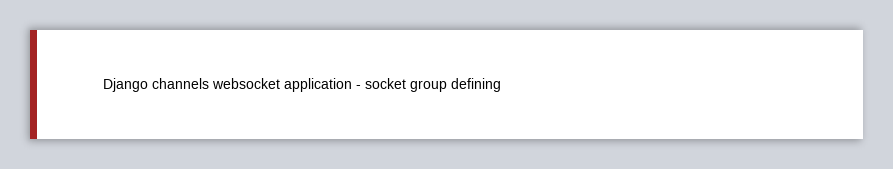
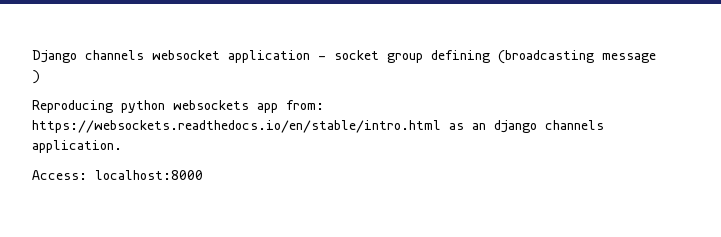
(501, 85) none -> [498,50,656,64] [32,70,40,84] [32,100,324,113] [32,120,604,133] [32,140,122,153] [32,170,203,180] (broadcasting message ) // Reproducing python websockets app from: https://websockets.readthedocs.io/en/stable/intro.html as an django channels application. // Access: localhost:8000

